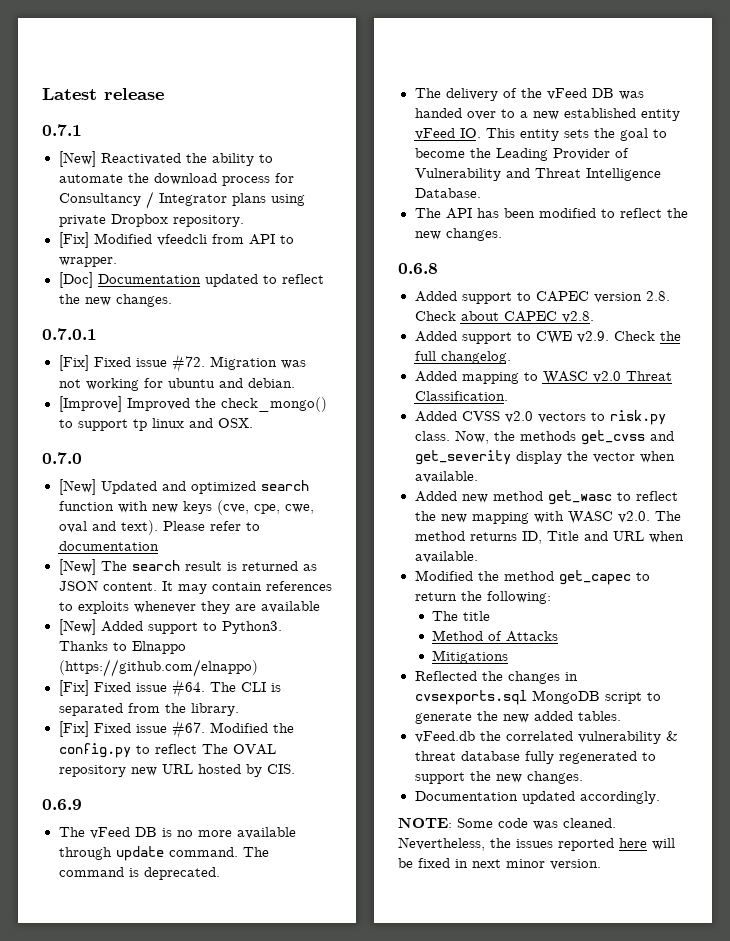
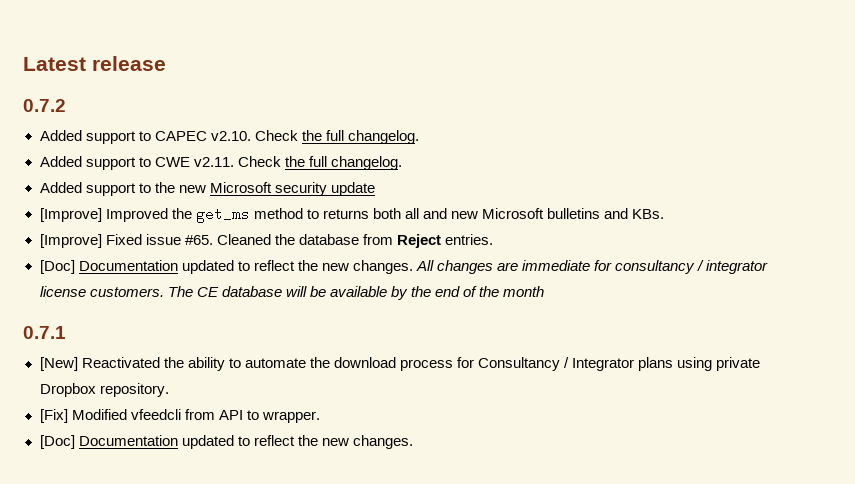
(164, 94) none -> [23,99,66,112] [39,130,419,144] [39,156,402,170] [39,182,375,196] [39,207,665,223] [39,234,493,248] [39,260,769,274] [39,286,545,300] // 0.7.2 // Added support to CAPEC v2.10. Check the full changelog. // Added support to CWE v2.11. Check the full changelog. // Added support to the new Microsoft security update // [Improve] Improved the get_ms method to returns both all and new Microsoft bulletins and KBs. // [Improve] Fixed issue #65. Cleaned the database from Reject entries. // [Doc] Documentation updated to reflect the new changes. All changes are immediate for consultancy / integrator license customers. The CE database will be available by the end of the month
[42,328,97,340] [58,354,306,373] [58,378,295,391] [58,396,327,412] [58,418,253,431] [42,452,82,464] [58,479,309,495] [58,500,314,515] [58,520,260,535] [58,541,159,551] [58,559,317,575] [58,580,332,594] [58,601,320,614] [58,619,282,635] [58,641,186,654] [58,659,258,677] [58,679,281,698] [58,703,239,716] [58,720,294,739] [58,743,276,758] [58,764,295,777] [42,799,82,810] [58,827,296,839] [58,846,269,861] [58,867,220,880] [414,88,644,101] [414,108,680,121] [414,128,667,141] [414,148,629,161] [414,168,661,181] [414,188,481,198] [414,208,688,219] [414,228,502,241] [398,263,438,274] [414,291,670,304] [414,311,594,323] [414,331,681,344] [414,351,511,364] [414,371,672,384] [414,391,508,401] [414,410,666,425] [414,430,674,445] [414,450,675,465] [414,471,478,483] [414,490,678,505] [414,511,681,524] [414,531,684,544] [414,551,478,563] [414,570,650,585] [414,591,551,604] [432,611,491,621] [432,630,559,642] [432,650,509,664] [414,671,578,684] [414,690,661,705] [414,711,621,724] [414,731,678,744] [414,751,656,764] [414,771,583,784] [414,791,660,804] [398,817,616,830] [398,837,675,851] [398,858,601,870] // 0.7.0.1 // [Fix] Fixed issue #72. Migration was not working for ubuntu and debian. // [Improve] Improved the check_mongo() to support tp linux and OSX. // 0.7.0 // [New] Updated and optimized search function with new keys (cve, cpe, cwe, oval and text). Please refer to documentation // [New] The search result is returned as JSON content. It may contain references to exploits whenever they are available // [New] Added support to Python3. Thanks to Elnappo (https://github.com/elnappo) // [Fix] Fixed issue #64. The CLI is separated from the library. // [Fix] Fixed issue #67. Modified the config.py to reflect The OVAL repository new URL hosted by CIS. // 0.6.9 // The vFeed DB is no more available through update command. The command is deprecated. // The delivery of the vFeed DB was handed over to a new established entity vFeed IO. This entity sets the goal to become the Leading Provider of Vulnerability and Threat Intelligence Database. // The API has been modified to reflect the new changes. // 0.6.8 // Added support to CAPEC version 2.8. Check about CAPEC v2.8. // Added support to CWE v2.9. Check the full changelog. // Added mapping to WASC v2.0 Threat Classification. // Added CVSS v2.0 vectors to risk.py class. Now, the methods get_cvss and get_severity display the vector when available. // Added new method get_wasc to reflect the new mapping with WASC v2.0. The method returns ID, Title and URL when available. // Modified the method get_capec to return the following: // The title // Method of Attacks // Mitigations // Reflected the changes in cvsexports.sql MongoDB script to generate the new added tables. // vFeed.db the correlated vulnerability & threat database fully regenerated to support the new changes. // Documentation updated accordingly. // NOTE: Some code was cleaned. Nevertheless, the issues reported here will be fixed in next minor version. -> (413, 442) none

